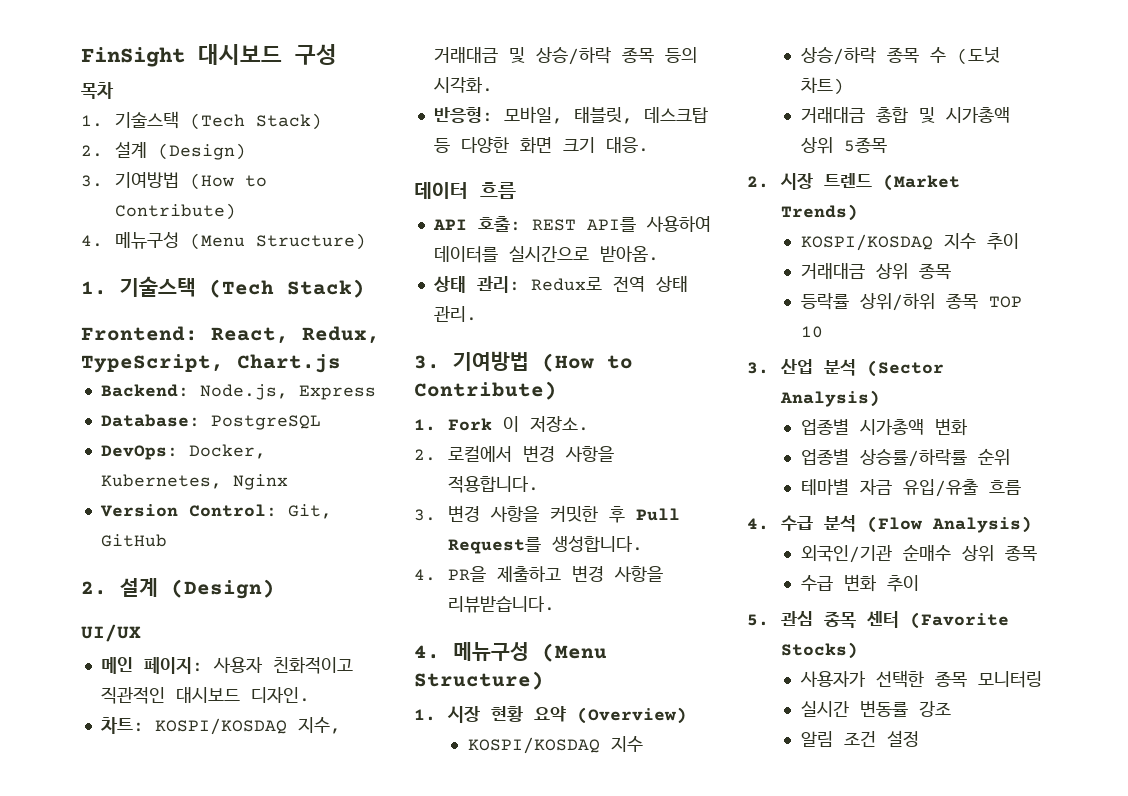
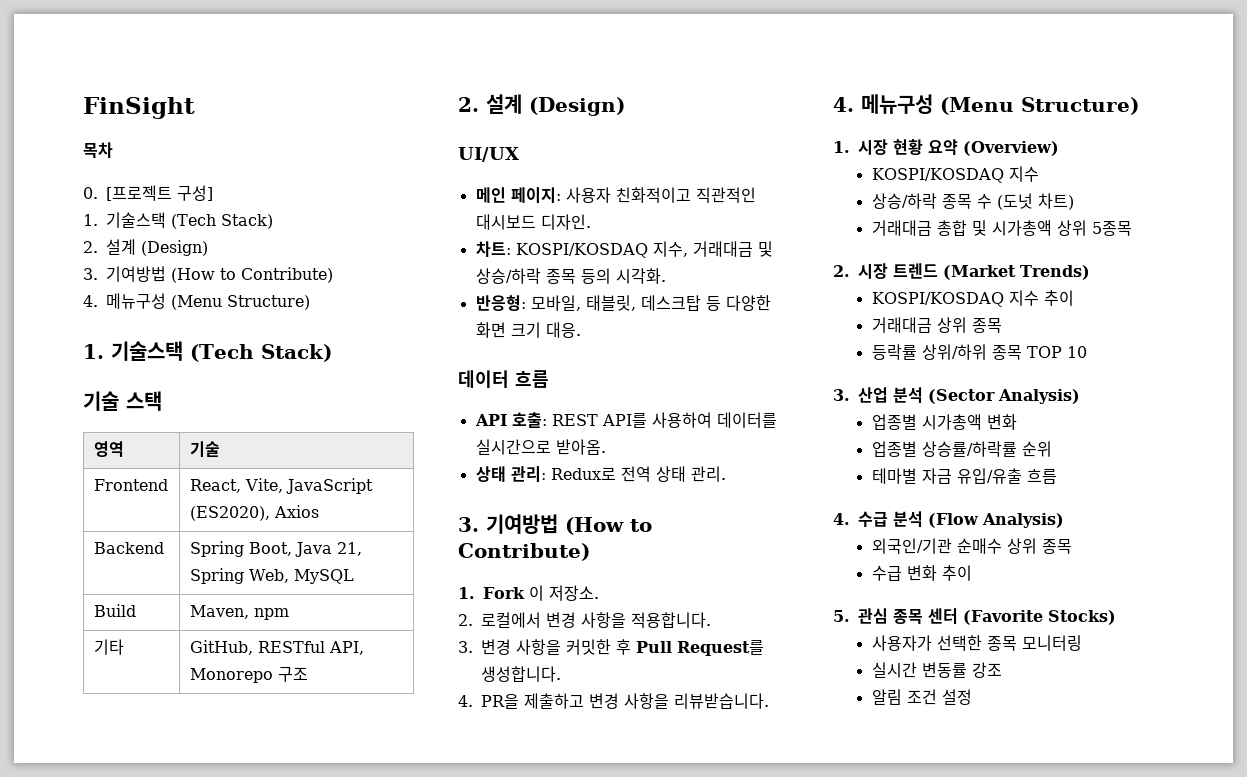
[198,44,337,65] 대시보드 구성 -> (195, 108) none
(114, 90) none -> [83,185,213,201] // 0. [프로젝트 구성]
[81,326,380,344] [81,354,341,373] [100,384,376,400] [100,414,321,430] [100,444,266,460] [100,474,288,490] [99,504,332,519] [100,534,167,547] Frontend: React, Redux, TypeScript, Chart.js // Backend: Node.js, Express // Database: PostgreSQL // DevOps: Docker, Kubernetes, Nginx // Version Control: Git, GitHub -> [83,391,162,411] [93,441,124,457] [189,441,220,457] [93,479,168,491] [189,478,373,494] [189,505,319,521] [93,542,164,554] [189,541,362,557] [189,568,354,584] [93,604,136,617] [189,605,289,620] [93,639,124,655] [189,640,364,655] [189,667,308,683] 기술 스택 // 영역 | 기술 // Frontend | React, Vite, JavaScript (ES2020), Axios // Backend | Spring Boot, Java 21, Spring Web, MySQL // Build | Maven, npm // 기타 | GitHub, RESTful API, Monorepo 구조

